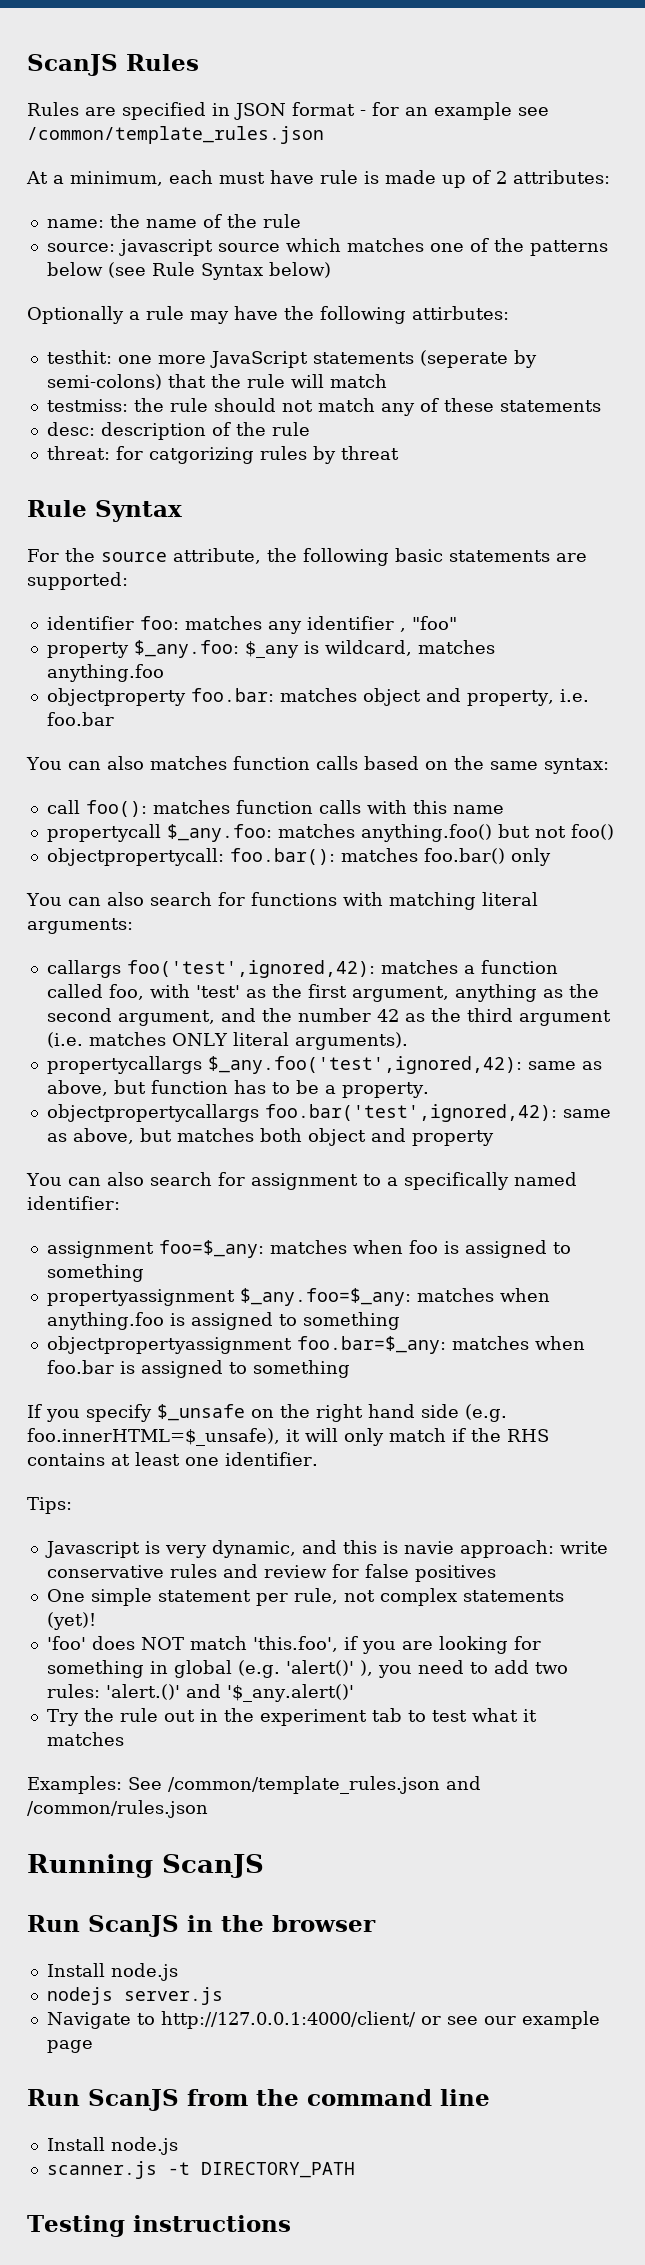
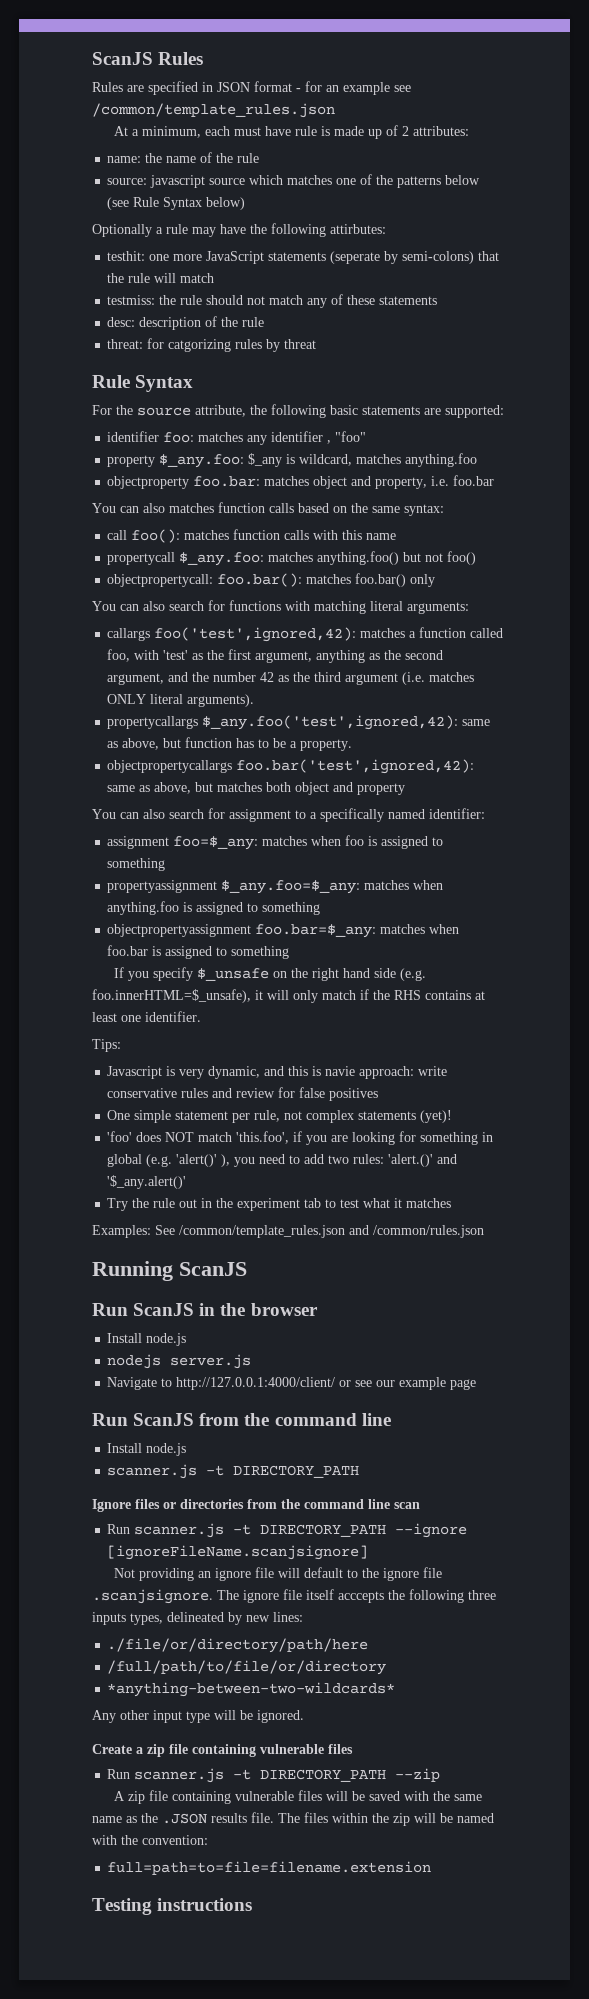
(355, 2170) none -> [92,1499,420,1512] [107,1523,468,1538] [107,1545,369,1560] [113,1567,442,1581] [92,1589,496,1604] [92,1612,303,1625] [107,1638,369,1653] [107,1660,387,1675] [107,1682,396,1697] [92,1710,304,1723] [92,1744,353,1757] [107,1768,441,1783] [113,1790,482,1804] [92,1812,494,1826] [92,1835,208,1845] [107,1861,432,1875] // Ignore files or directories from the command line scan // Run scanner.js -t DIRECTORY_PATH --ignore [ignoreFileName.scanjsignore] // Not providing an ignore file will default to the ignore file .scanjsignore. The ignore file itself acccepts the following three inputs types, delineated by new lines: // ./file/or/directory/path/here // /full/path/to/file/or/directory // *anything-between-two-wildcards* // Any other input type will be ignored. // Create a zip file containing vulnerable files // Run scanner.js -t DIRECTORY_PATH --zip // A zip file containing vulnerable files will be saved with the same name as the .JSON results file. The files within the zip will be named with the convention: // full=path=to=file=filename.extension

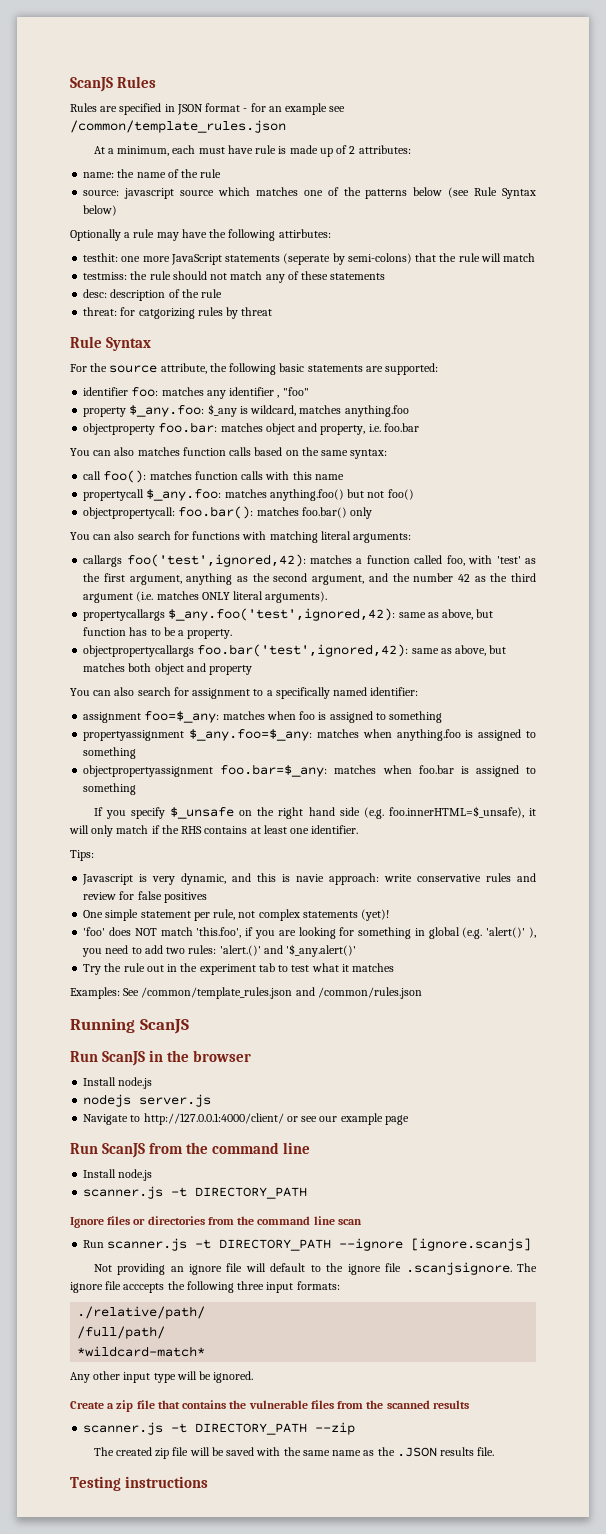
[107,1545,369,1560] [ignoreFileName.scanjsignore] -> [411,1238,532,1251] [ignore.scanjs]
[306,1589,334,1600] itself -> (122, 1285) none
[92,1612,303,1625] [107,1638,369,1653] [107,1660,387,1675] [107,1682,396,1697] inputs types, delineated by new lines: // ./file/or/directory/path/here // /full/path/to/file/or/directory // *anything-between-two-wildcards* -> [266,1281,340,1293] [77,1306,206,1319] [77,1326,166,1339] [77,1346,206,1357] input formats: // ./relative/path/ // /full/path/ // *wildcard-match*
[192,1744,353,1757] [107,1769,131,1779] containing vulnerable files // Run -> [157,1400,469,1409] that contains the vulnerable files from the scanned results //
[113,1790,322,1804] A zip file containing vulnerable files -> [93,1447,189,1459] The created zip file
[278,1812,494,1826] [92,1835,208,1845] [107,1861,432,1875] The files within the zip will be named with the convention: // full=path=to=file=filename.extension -> (495, 1451) none

